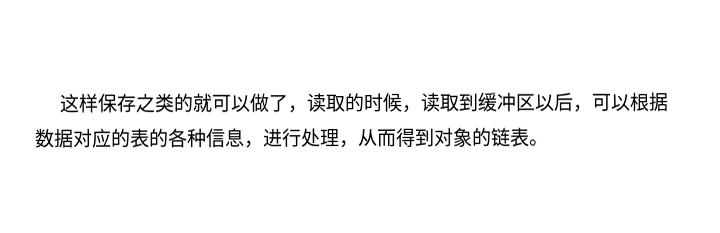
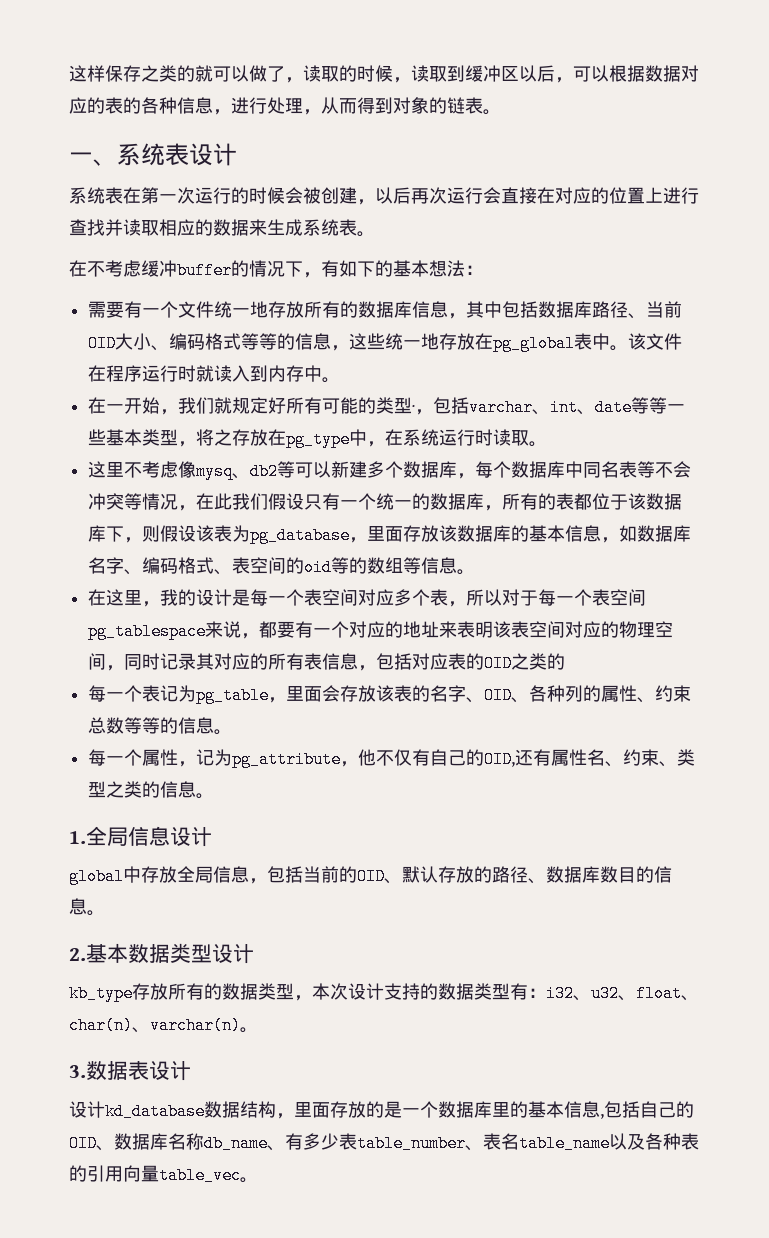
(549, 142) none -> [69,143,237,166] [69,187,699,205] [69,219,375,237] [69,260,483,279] [88,301,683,319] [88,333,683,352] [88,365,341,383] [88,397,686,416] [88,429,548,448] [88,461,692,480] [88,493,683,511] [88,525,692,544] [88,557,476,576] [88,589,647,607] [88,621,674,640] [88,653,566,672] [88,685,692,704] [88,717,233,735] [88,749,696,768] [88,781,215,799] [69,826,212,847] [69,866,672,885] [69,898,105,916] [69,943,254,964] [69,983,699,1002] [69,1017,258,1034] [69,1061,191,1081] [69,1101,694,1120] [69,1133,699,1152] [69,1165,258,1184] // 一、系统表设计 // 系统表在第一次运行的时候会被创建，以后再次运行会直接在对应的位置上进行查找并读取相应的数据来生成系统表。 // 在不考虑缓冲buffer的情况下，有如下的基本想法： // 需要有一个文件统一地存放所有的数据库信息，其中包括数据库路径、当前OID大小、编码格式等等的信息，这些统一地存放在pg_global表中。该文件在程序运行时就读入到内存中。 // 在一开始，我们就规定好所有可能的类型·，包括varchar、int、date等等一些基本类型，将之存放在pg_type中，在系统运行时读取。 // 这里不考虑像mysq、db2等可以新建多个数据库，每个数据库中同名表等不会冲突等情况，在此我们假设只有一个统一的数据库，所有的表都位于该数据库下，则假设该表为pg_database，里面存放该数据库的基本信息，如数据库名字、编码格式、表空间的oid等的数组等信息。 // 在这里，我的设计是每一个表空间对应多个表，所以对于每一个表空间pg_tablespace来说，都要有一个对应的地址来表明该表空间对应的物理空间，同时记录其对应的所有表信息，包括对应表的OID之类的 // 每一个表记为pg_table，里面会存放该表的名字、OID、各种列的属性、约束总数等等的信息。 // 每一个属性，记为pg_attribute，他不仅有自己的OID,还有属性名、约束、类型之类的信息。 // 1.全局信息设计 // global中存放全局信息，包括当前的OID、默认存放的路径、数据库数目的信息。 // 2.基本数据类型设计 // kb_type存放所有的数据类型，本次设计支持的数据类型有：i32、u32、float、char(n)、varchar(n)。 // 3.数据表设计 // 设计kd_database数据结构，里面存放的是一个数据库里的基本信息,包括自己的OID、数据库名称db_name、有多少表table_number、表名table_name以及各种表的引用向量table_vec。

